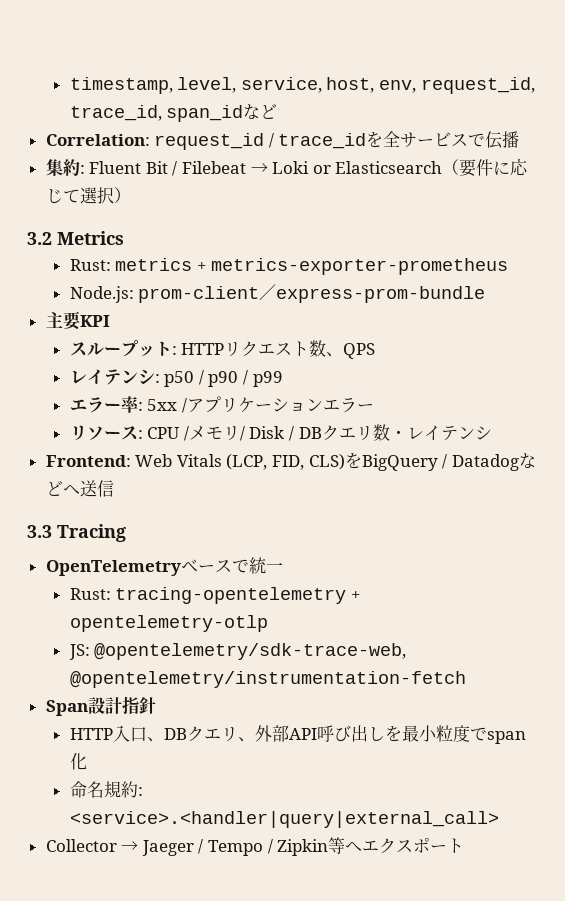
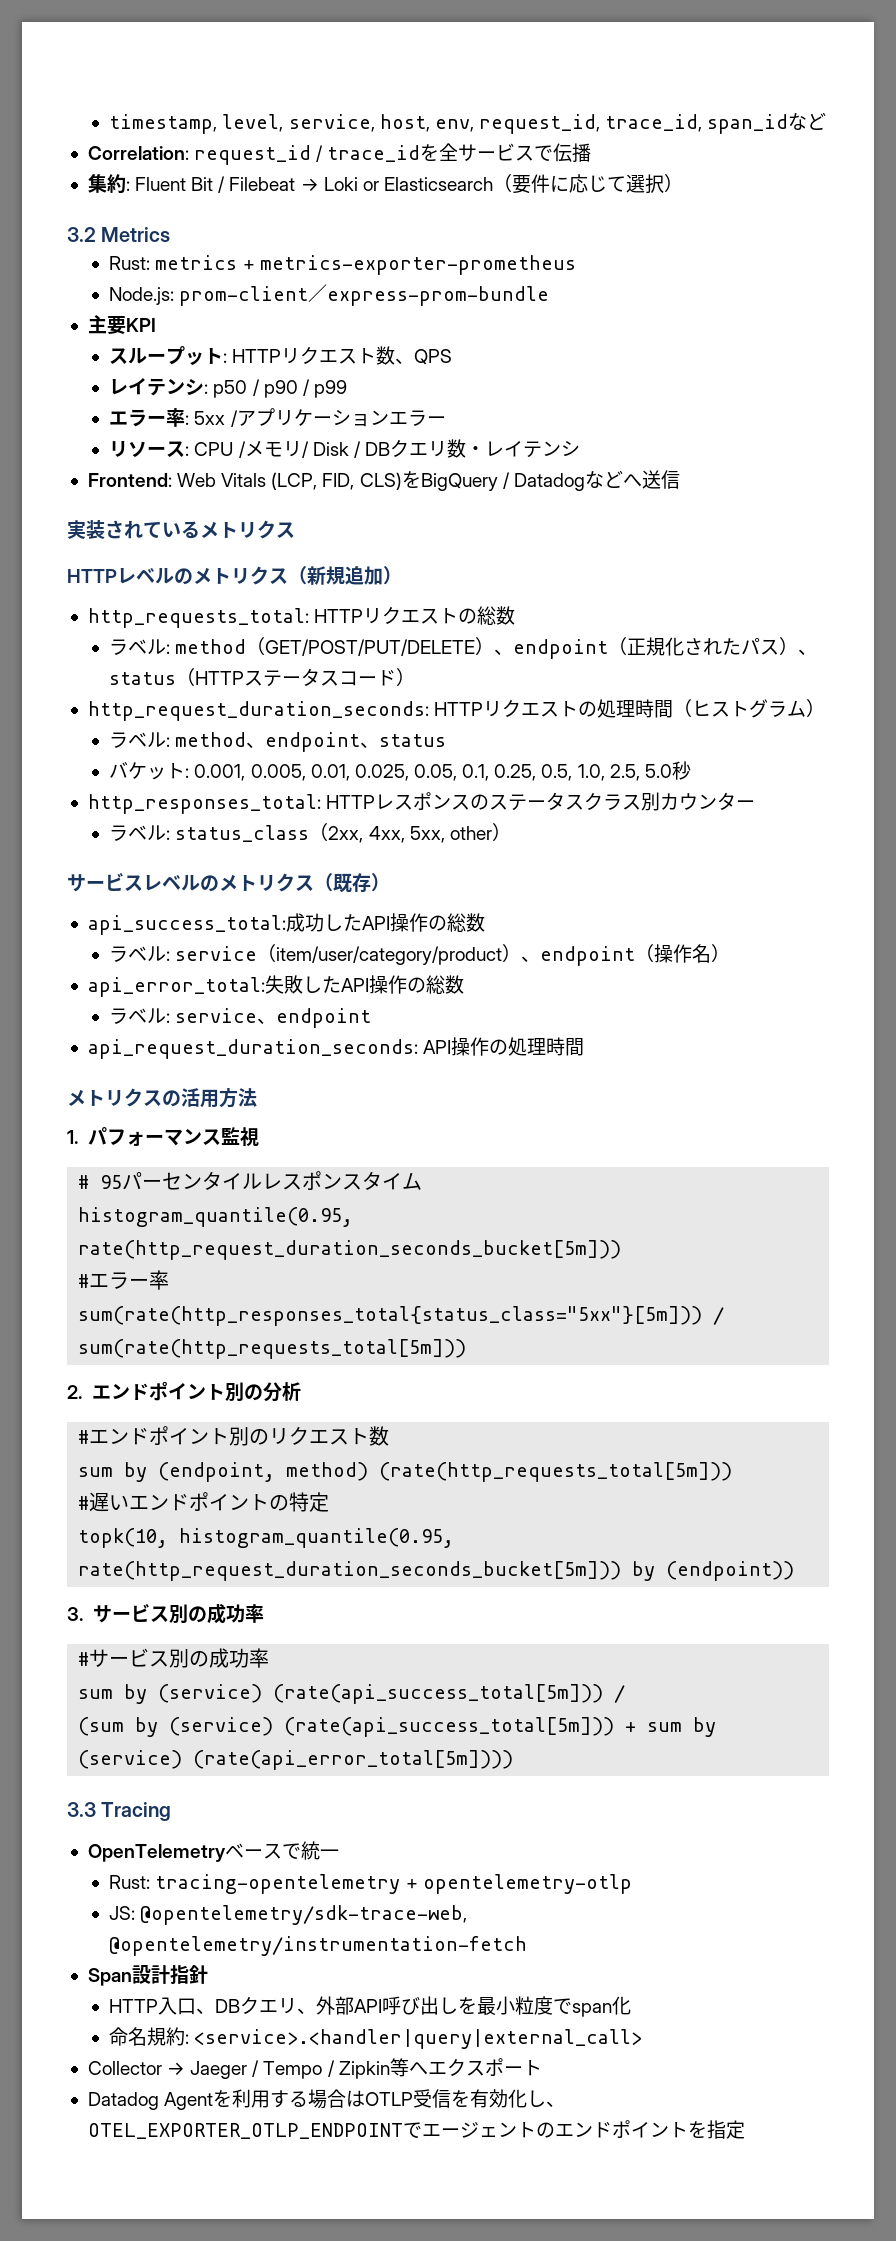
(114, 488) none -> [67,520,295,539] [67,566,402,585] [87,606,516,628] [109,637,818,659] [109,668,416,687] [87,699,826,721] [109,732,447,752] [109,761,691,781] [87,792,756,814] [109,823,511,843] [67,873,390,893] [87,913,485,935] [109,944,731,966] [87,975,464,997] [109,1008,372,1028] [87,1037,585,1059] [67,1087,257,1108] [67,1127,260,1147] [78,1171,423,1190] [78,1207,354,1227] [78,1240,622,1260] [78,1270,170,1290] [78,1306,725,1326] [78,1339,467,1359] [67,1381,301,1402] [78,1426,390,1446] [78,1462,733,1482] [78,1492,330,1512] [78,1528,455,1548] [78,1561,795,1581] [67,1603,264,1624] [78,1648,270,1668] [78,1684,626,1704] [78,1717,717,1737] [78,1750,514,1770] // 実装されているメトリクス // HTTPレベルのメトリクス（新規追加） // http_requests_total: HTTPリクエストの総数 // ラベル: method（GET/POST/PUT/DELETE）、endpoint（正規化されたパス）、status（HTTPステータスコード） // http_request_duration_seconds: HTTPリクエストの処理時間（ヒストグラム） // ラベル: method、endpoint、status // バケット: 0.001, 0.005, 0.01, 0.025, 0.05, 0.1, 0.25, 0.5, 1.0, 2.5, 5.0秒 // http_responses_total: HTTPレスポンスのステータスクラス別カウンター // ラベル: status_class（2xx, 4xx, 5xx, other） // サービスレベルのメトリクス（既存） // api_success_total:成功したAPI操作の総数 // ラベル: service（item/user/category/product）、endpoint（操作名） // api_error_total:失敗したAPI操作の総数 // ラベル: service、endpoint // api_request_duration_seconds: API操作の処理時間 // メトリクスの活用方法 // 1.パフォーマンス監視 // # 95パーセンタイルレスポンスタイム // histogram_quantile(0.95, rate(http_request_duration_seconds_bucket[5m])) // #エラー率 // sum(rate(http_responses_total{status_class="5xx"}[5m])) / sum(rate(http_requests_total[5m])) // 2.エンドポイント別の分析 // #エンドポイント別のリクエスト数 // sum by (endpoint, method) (rate(http_requests_total[5m])) // #遅いエンドポイントの特定 // topk(10, histogram_quantile(0.95, rate(http_request_duration_seconds_bucket[5m])) by (endpoint)) // 3.サービス別の成功率 // #サービス別の成功率 // sum by (service) (rate(api_success_total[5m])) / // (sum by (service) (rate(api_success_total[5m])) + sum by (service) (rate(api_error_total[5m])))
(465, 846) none -> [87,2089,566,2110] [87,2120,745,2139] // Datadog Agentを利用する場合はOTLP受信を有効化し、OTEL_EXPORTER_OTLP_ENDPOINTでエージェントのエンドポイントを指定

